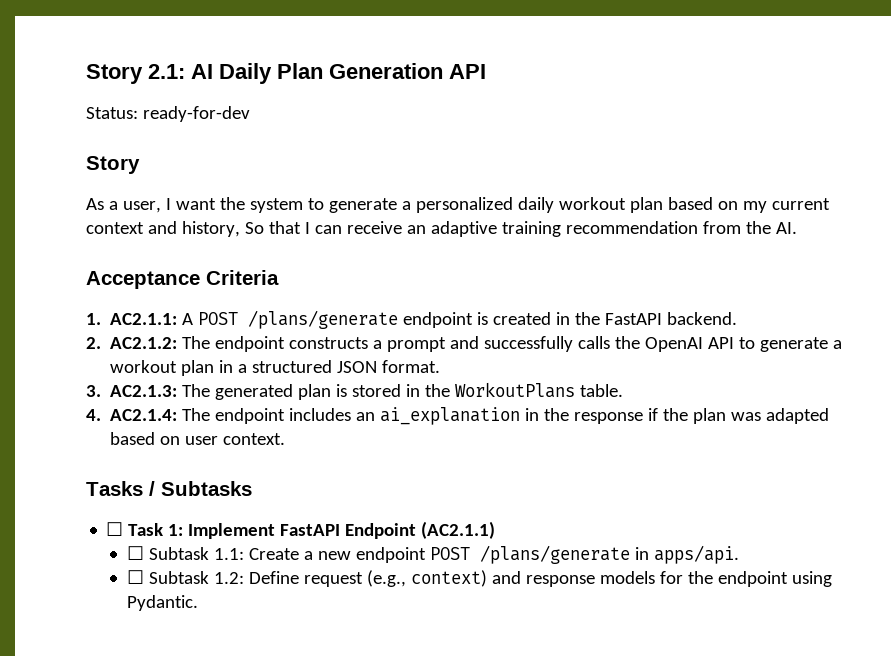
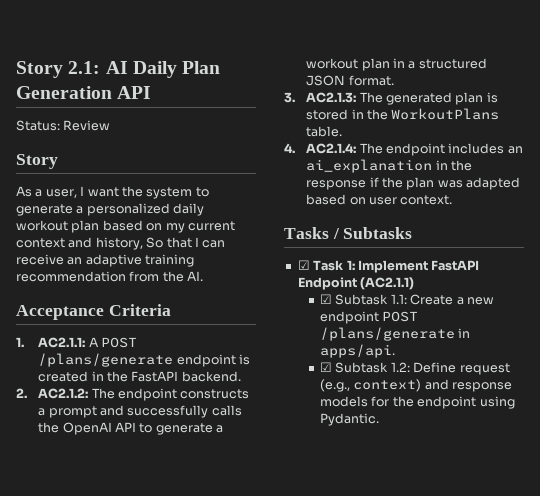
[142,106,250,122] ready-for-dev -> [63,120,111,131] Review
[106,522,124,536] ☐ -> [297,260,310,270] ☑
[127,546,145,560] ☐ -> [320,294,333,304] ☑
[127,570,145,584] ☐ -> [320,362,333,372] ☑

